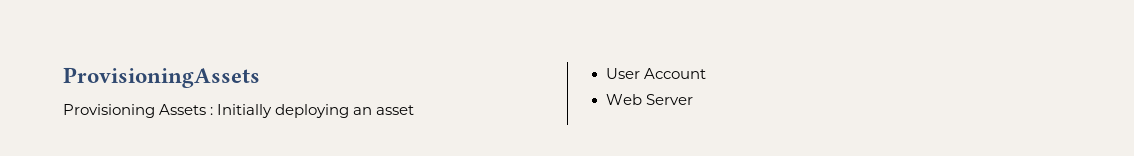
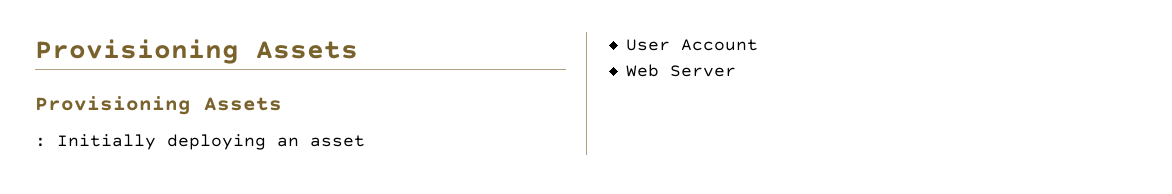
[63,67,260,88] [63,104,207,118] ProvisioningAssets // Provisioning Assets -> [35,39,358,64] [35,96,282,115] Provisioning Assets // Provisioning Assets //

